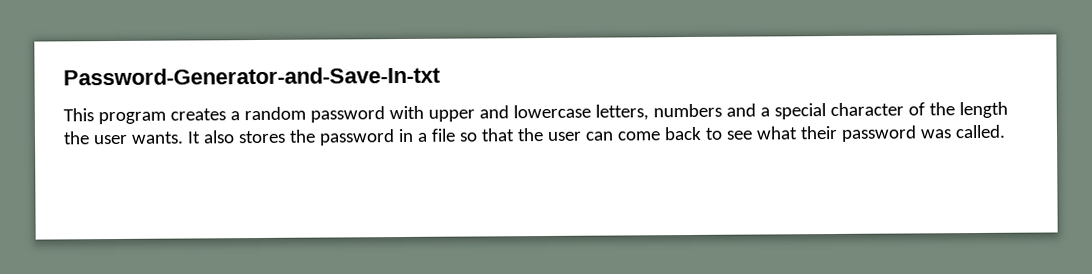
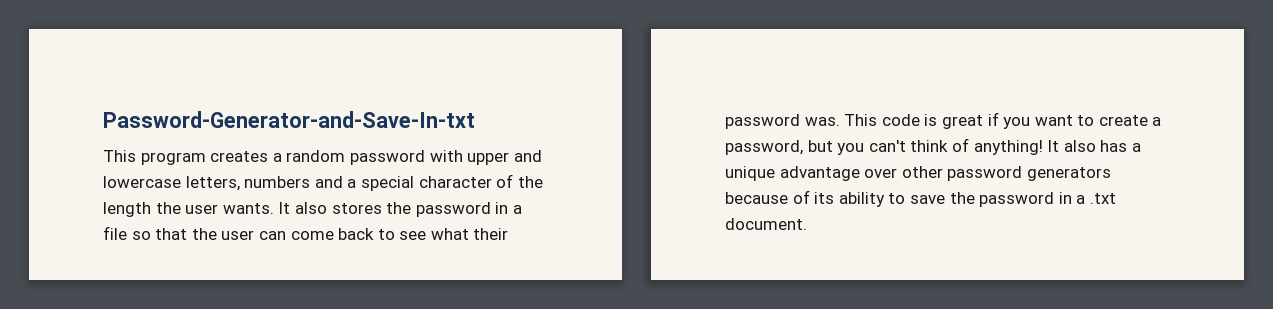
[919,124,1006,139] was called. -> [804,112,1162,129] [725,138,1141,155] [725,166,1111,181] [725,190,1116,207] [725,218,807,230] was. This code is great if you want to create a password, but you can't think of anything! It also has a unique advantage over other password generators because of its ability to save the password in a .txt document.

